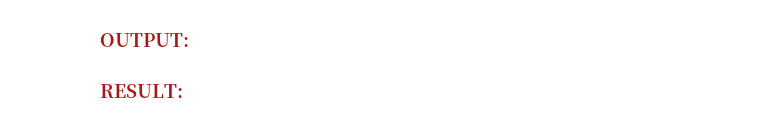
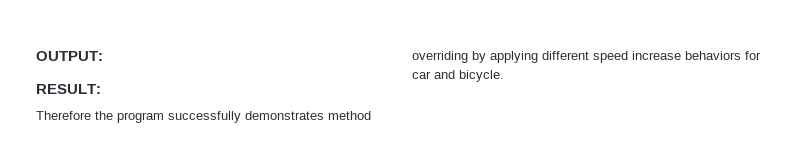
(183, 91) none -> [36,111,371,123] [412,51,761,63] [412,70,504,82] // Therefore the program successfully demonstrates method overriding by applying different speed increase behaviors for car and bicycle.

